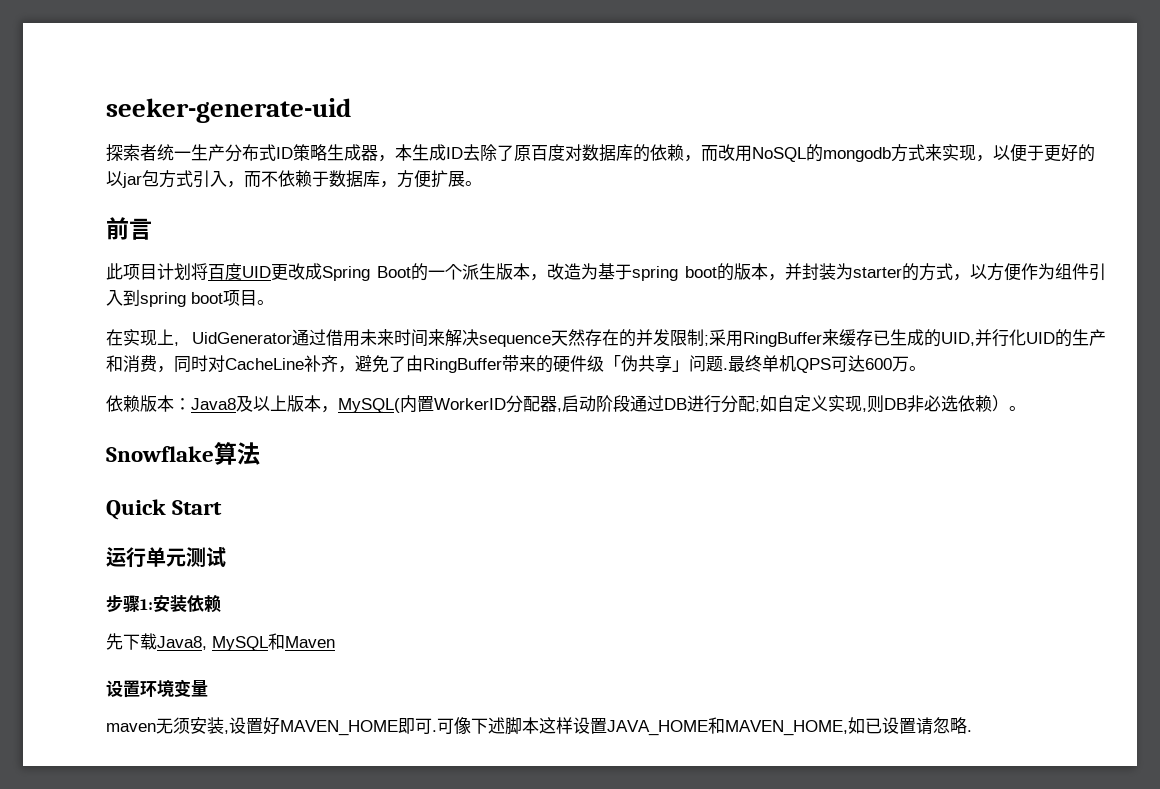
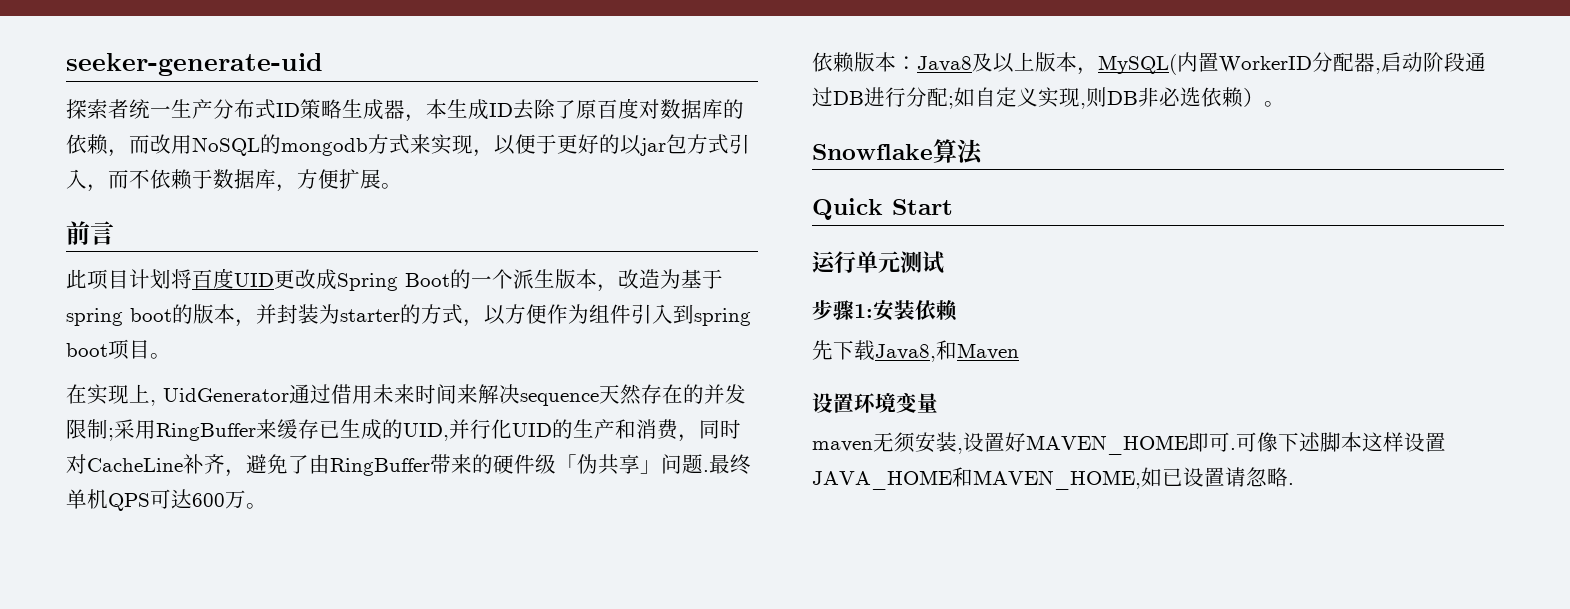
[212,636,268,651] MySQL -> (936, 353) none

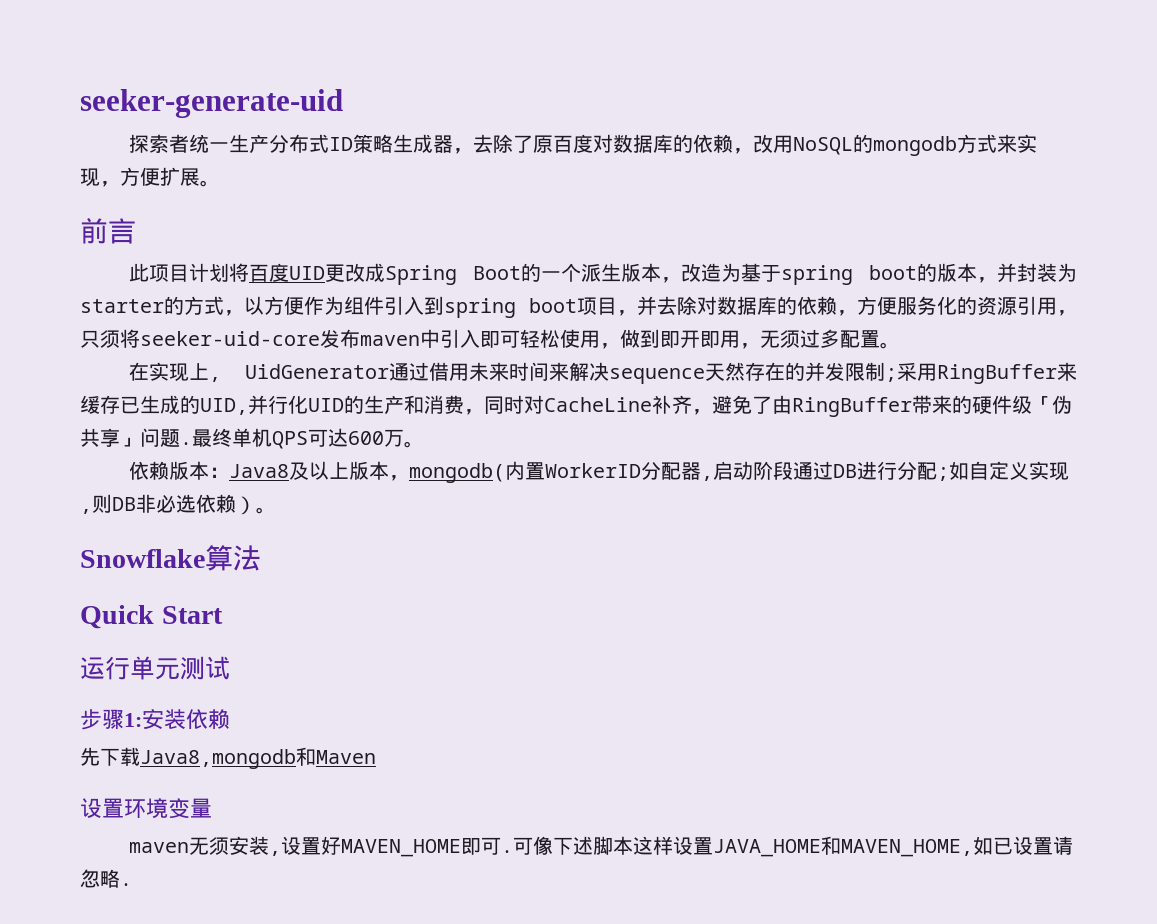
[426,99,513,120] 本生成ID -> (474, 151) none
[129,135,150,154] 而 -> (754, 151) none
[494,134,750,156] [66,169,297,192] 以便于更好的以jar包方式引入，而不依赖于数据库， -> (120, 184) none
(150, 349) none -> [617,296,1077,316] [80,329,880,349] ，并去除对数据库的依赖，方便服务化的资源引用，只须将seeker-uid-core发布maven中引入即可轻松使用，做到即开即用，无须过多配置
[1098,54,1177,75] MySQL( -> [409,463,506,483] mongodb(
[875,344,936,362] Java8, -> [140,749,296,769] Java8,mongodb

